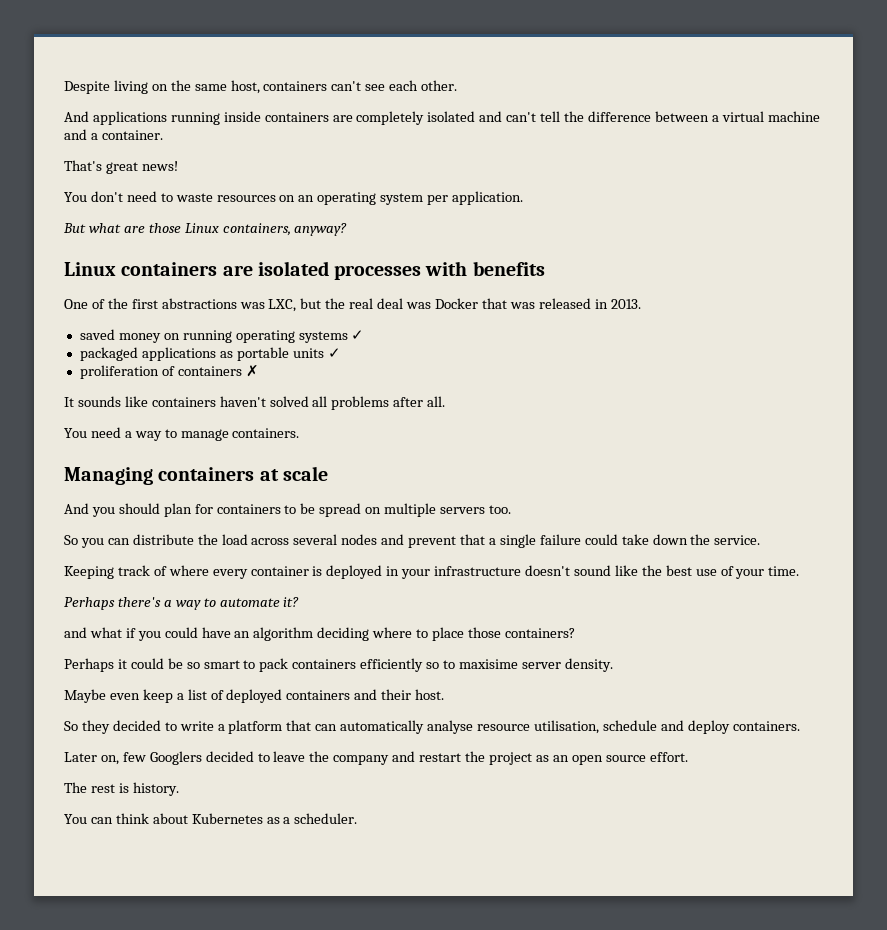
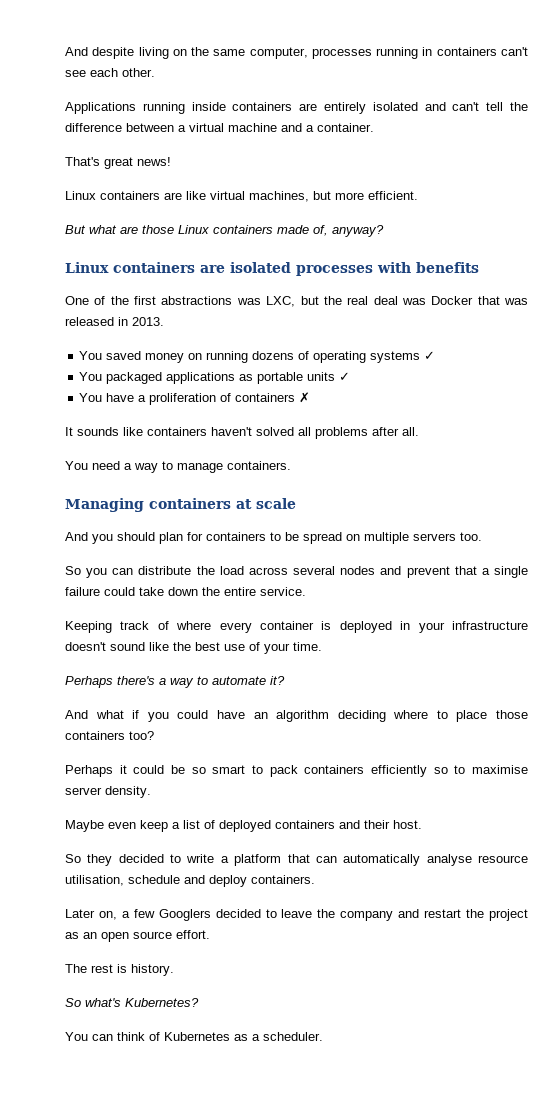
[64,81,110,94] Despite -> [65,47,135,59] And despite
[230,80,260,94] host, -> [249,47,433,59] computer, processes running in
[64,111,167,125] And applications -> [65,102,136,114] Applications
[356,111,425,125] completely -> [324,102,366,114] entirely
[64,191,524,205] You don't need to waste resources on an operating system per application. -> [65,191,418,202] Linux containers are like virtual machines, but more efficient.
[222,223,291,236] containers, -> [213,225,328,236] containers made of,
(641, 304) none -> [79,351,103,360] You
(232, 336) none -> [252,351,310,360] dozens of
(365, 335) none -> [79,372,103,381] You
(341, 353) none -> [79,393,147,402] You have a
(711, 539) none -> [224,587,256,596] entire
[64,627,87,638] and -> [65,710,88,719] And
[504,628,575,638] containers? -> [65,731,154,740] containers too?
[458,659,518,669] maxisime -> [472,765,528,774] maximise
(119, 760) none -> [121,911,130,918] a
(179, 789) none -> [65,998,199,1007] // So what's Kubernetes?
[152,813,188,824] about -> [149,1032,160,1041] of

